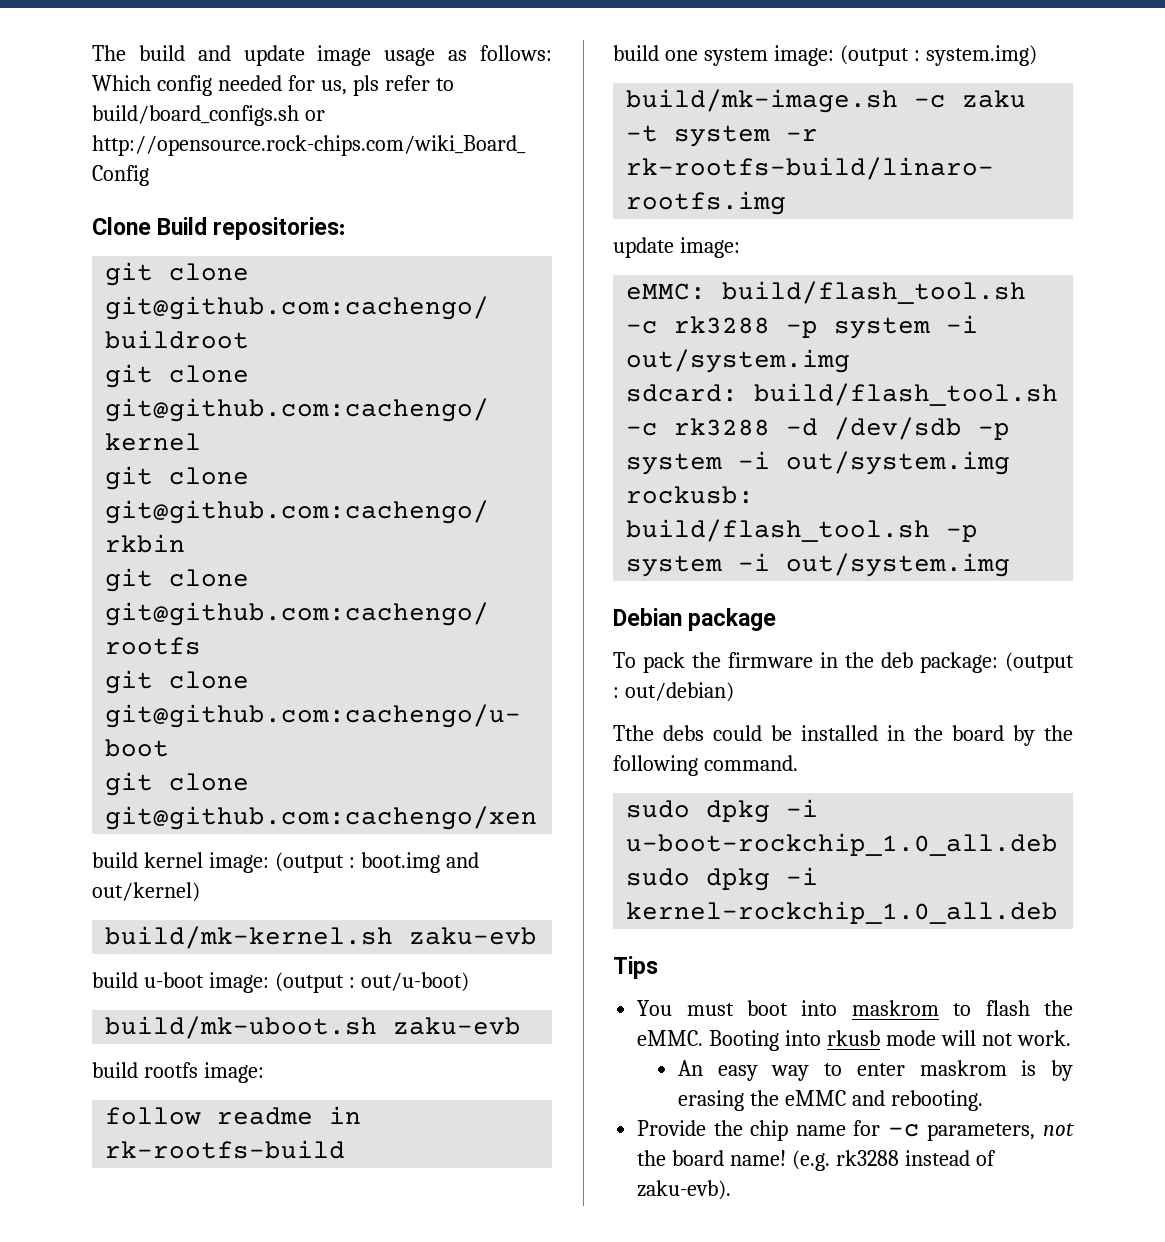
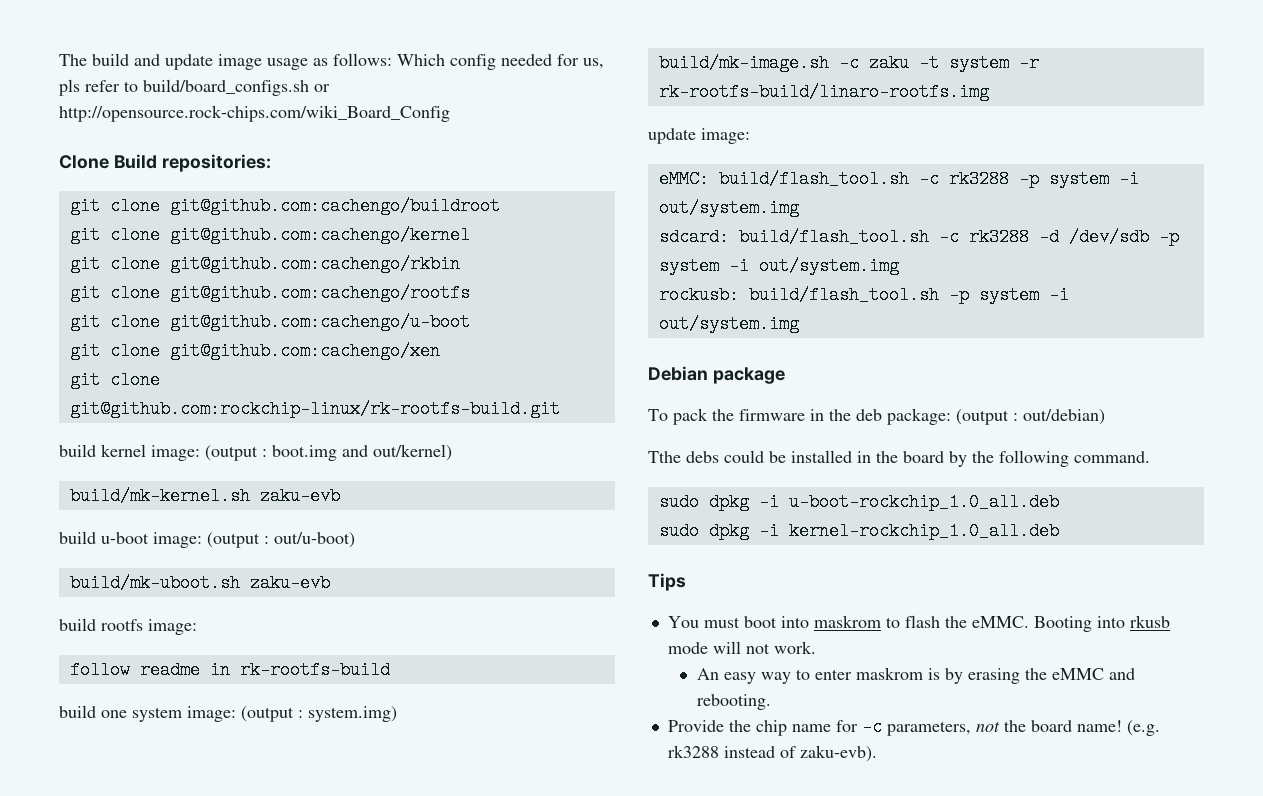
(538, 818) none -> [69,371,160,389] [69,400,560,418] // git clone git@github.com:rockchip-linux/rk-rootfs-build.git

